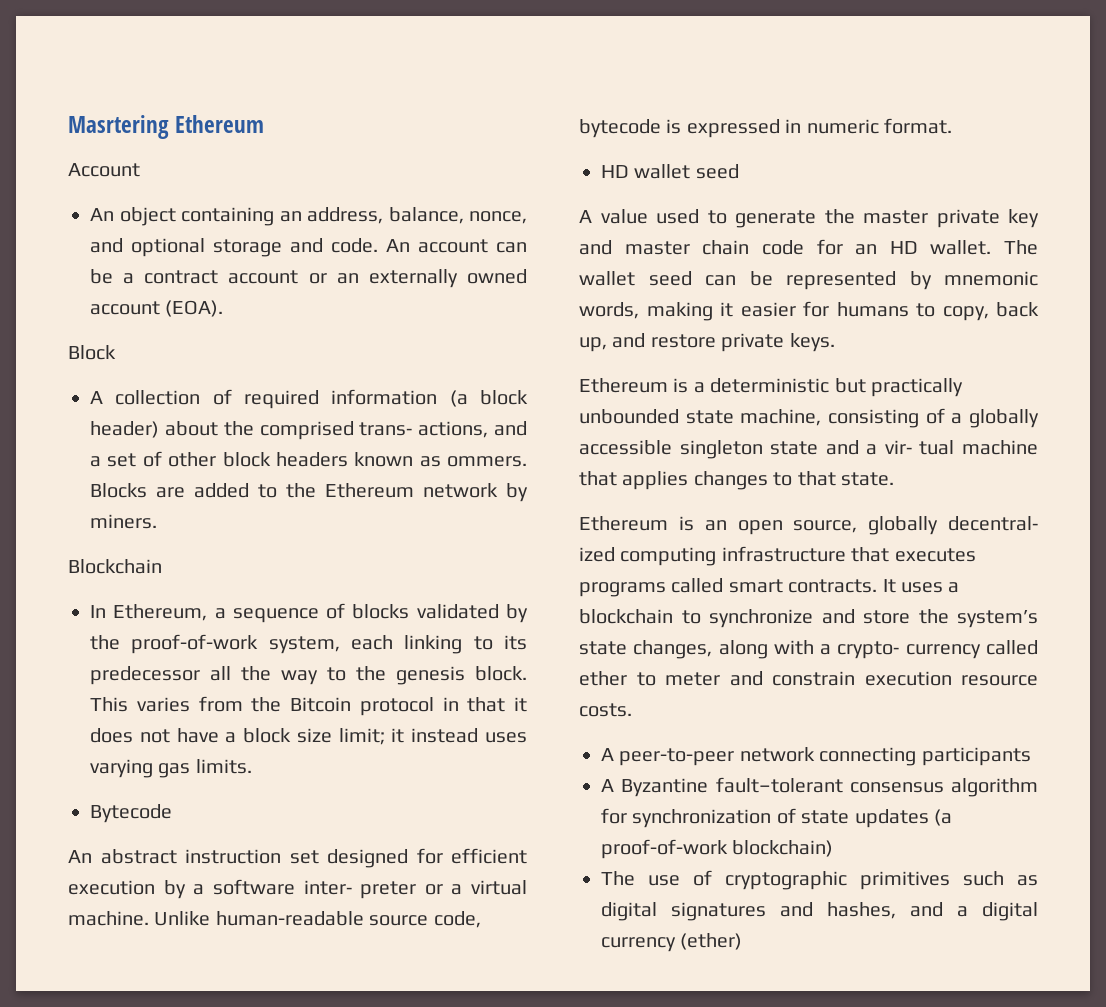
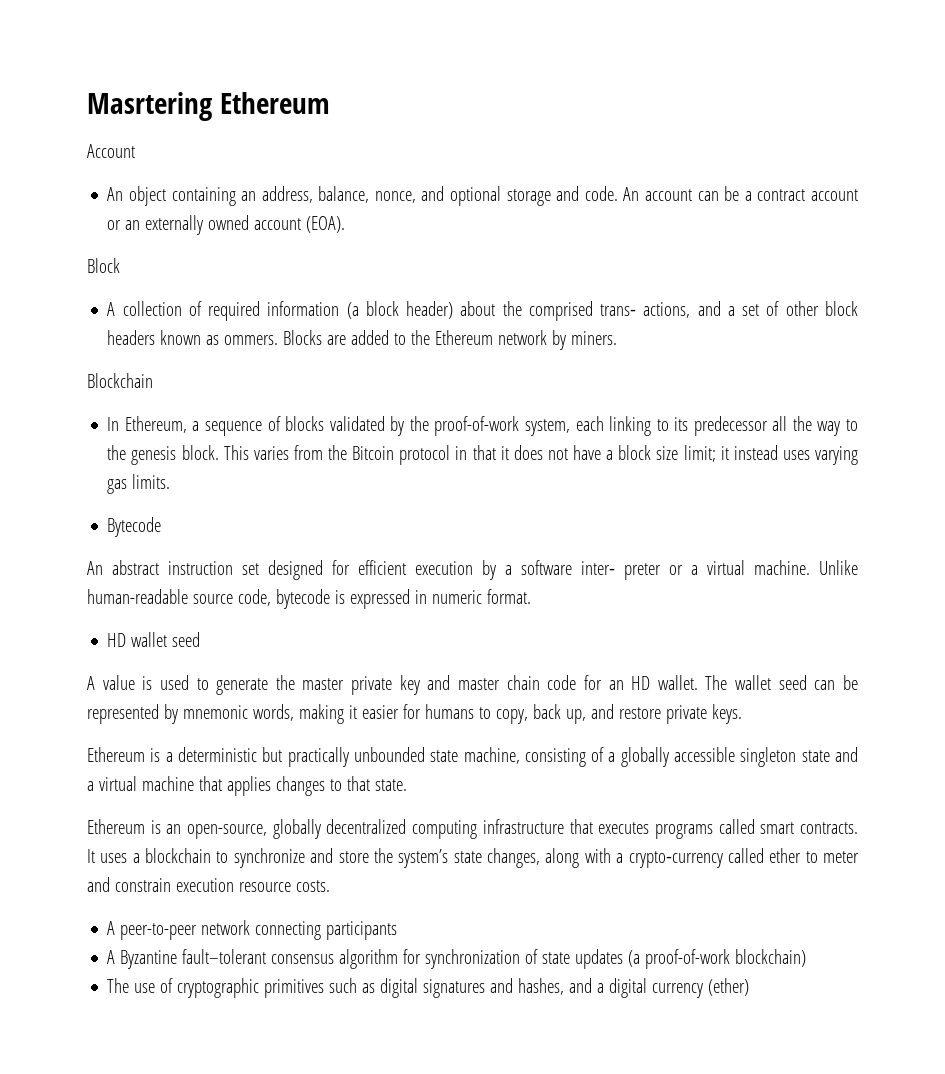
(648, 216) none -> [142,676,153,690] is
[884,440,955,455] vir‐ tual -> [98,776,137,791] virtual
[737,516,1038,535] [579,547,615,562] open source, globally decentral‐ ized -> [187,819,407,839] open-source, globally decentralized
[837,641,981,659] crypto‐ currency -> [628,851,723,868] crypto‐currency

